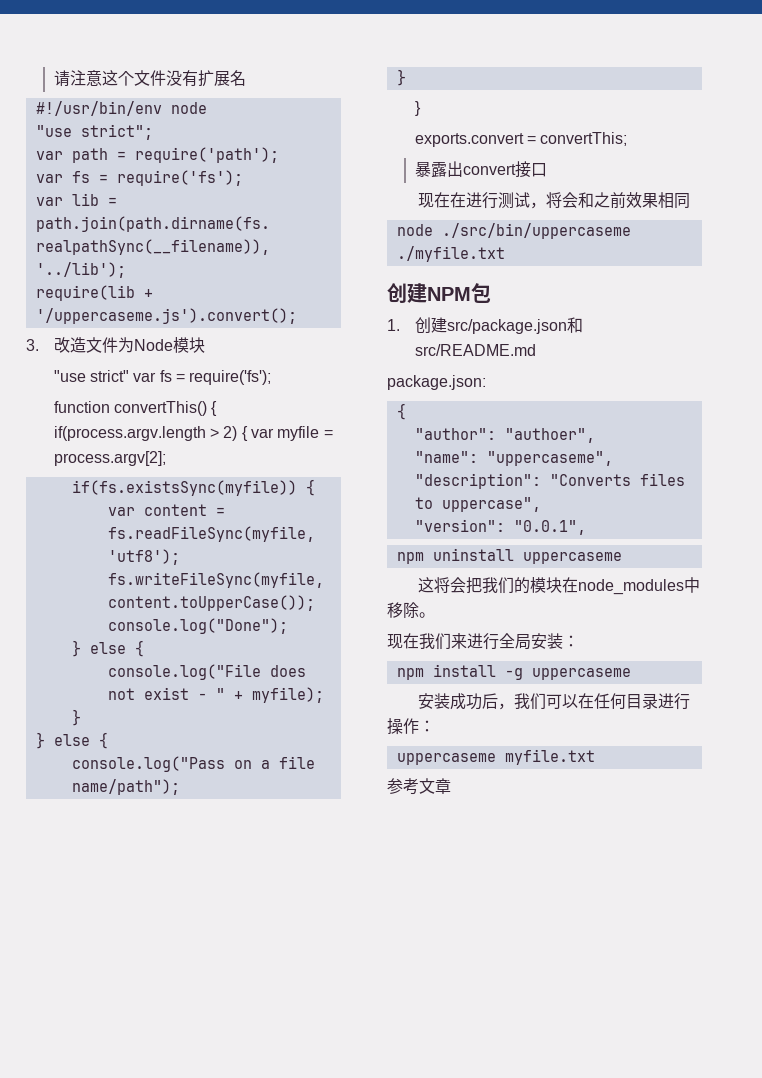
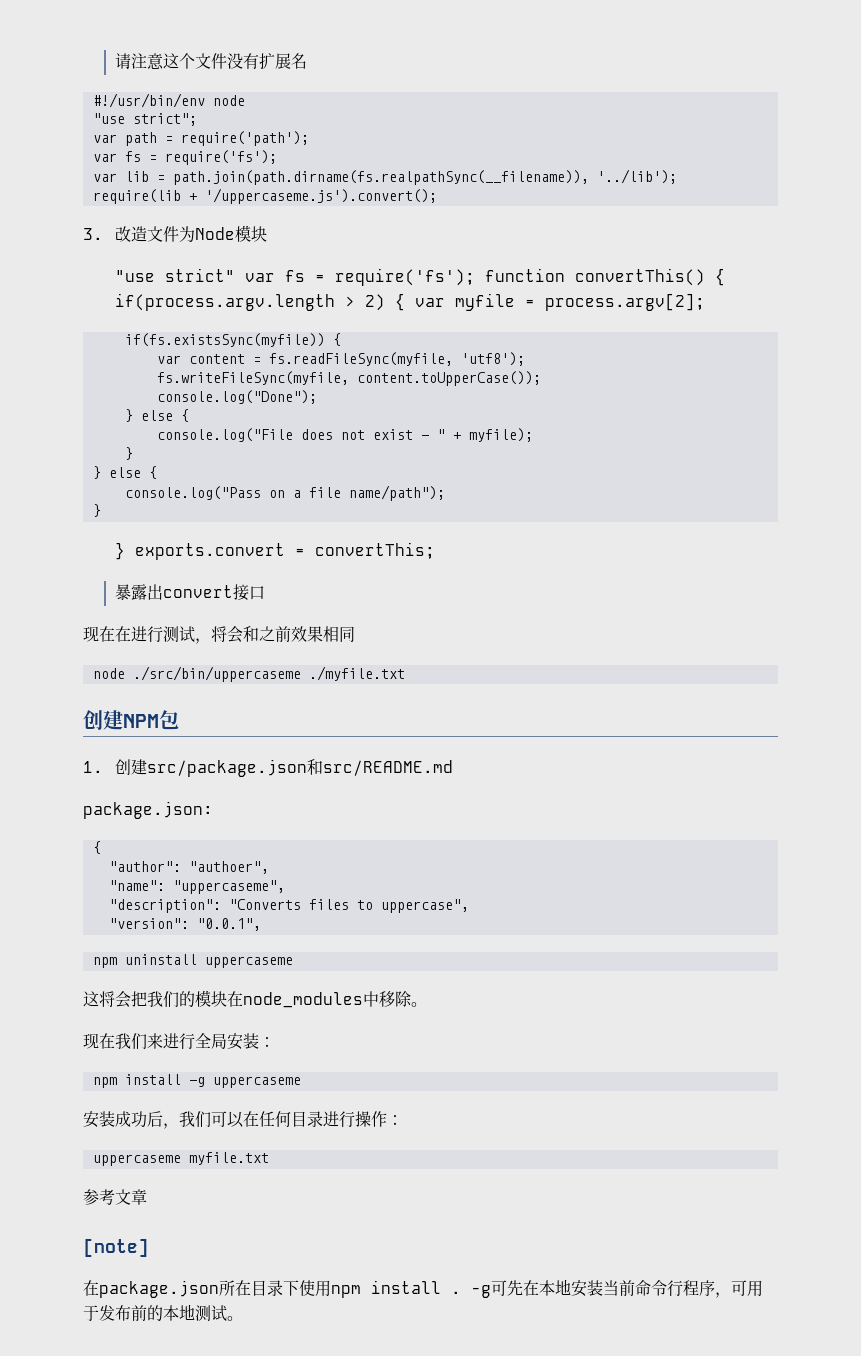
(272, 377) // -> (475, 277) none
(421, 108) // -> (125, 551) none
(451, 786) none -> [83,1238,149,1257] [83,1279,763,1298] [83,1304,243,1321] // [note] // 在package.json所在目录下使用npm install . -g可先在本地安装当前命令行程序，可用于发布前的本地测试。

